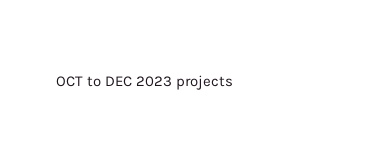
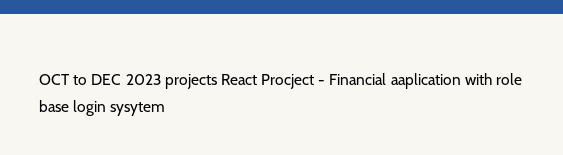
(234, 82) none -> [220,73,523,89] [39,100,166,116] React Procject - Financial aaplication with role base login sysytem

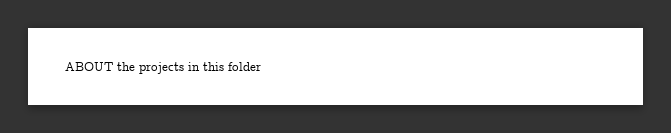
[39,73,523,89] [39,100,166,116] OCT to DEC 2023 projects React Procject - Financial aaplication with role base login sysytem -> [65,62,261,74] ABOUT the projects in this folder

